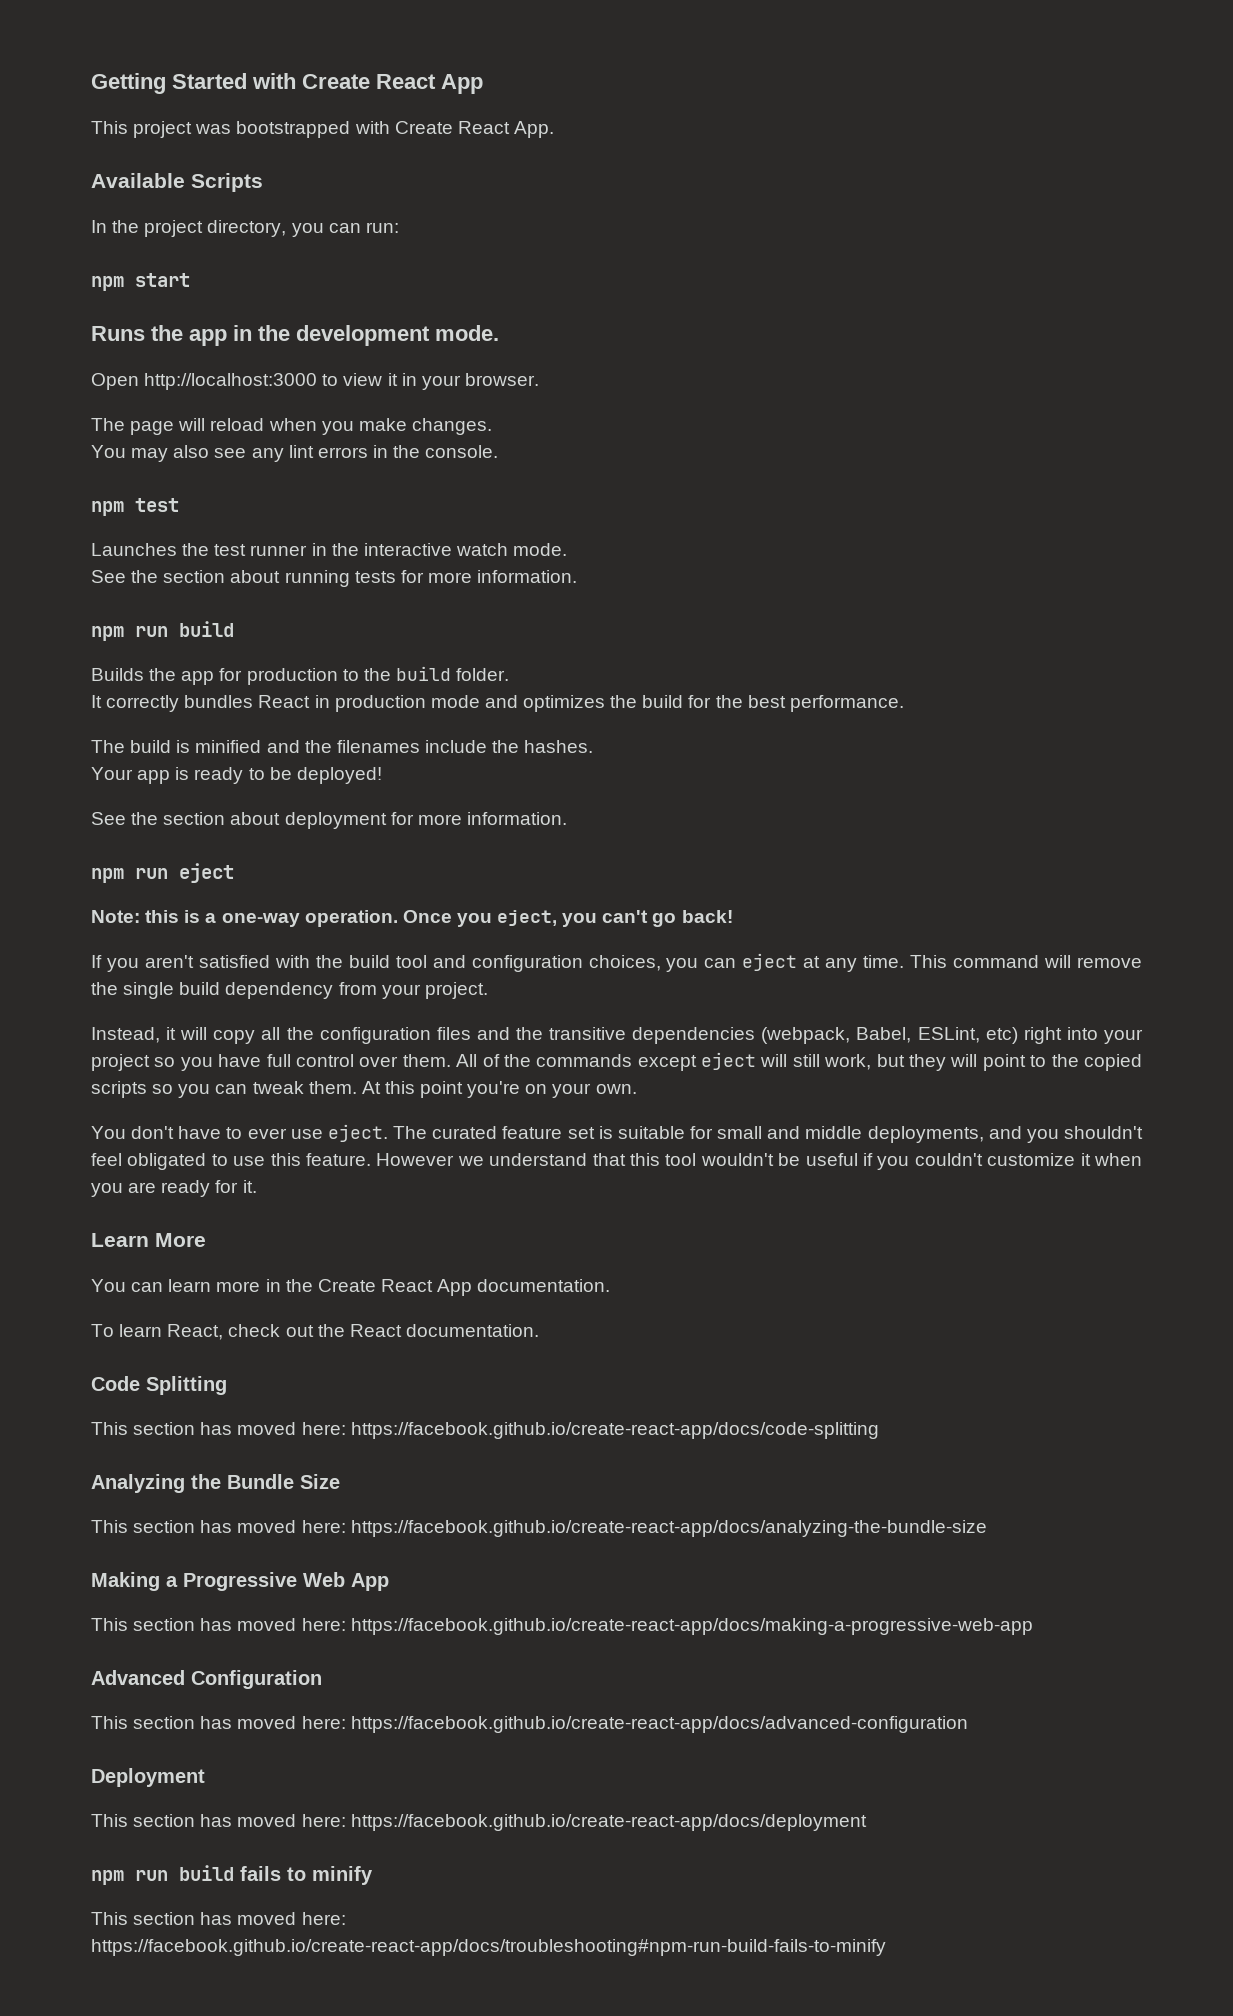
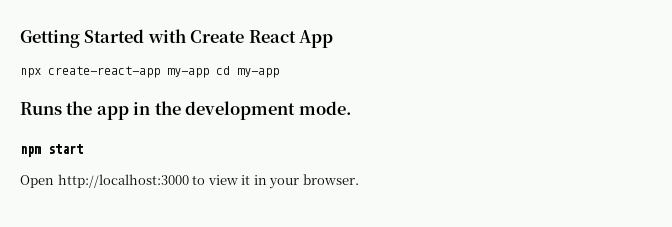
[91,121,554,138] [91,173,263,192] [91,220,399,237] [91,273,190,291] This project was bootstrapped with Create React App. // Available Scripts // In the project directory, you can run: // npm start -> [20,66,279,78] npx create-react-app my-app cd my-app
(499, 333) none -> [20,144,83,157] // npm start
[91,418,492,435] [91,445,499,462] [91,498,179,516] [91,543,568,556] [91,570,578,587] [91,621,234,641] [91,666,510,685] [91,695,904,712] [91,740,594,753] [91,767,382,784] [91,812,567,829] [91,863,234,883] [91,910,733,927] [91,953,1143,972] [91,982,488,999] [91,1027,1143,1044] [91,1052,1143,1071] [91,1081,637,1098] [91,1124,1143,1143] [91,1153,1142,1170] [91,1180,257,1197] [91,1233,206,1247] [91,1279,611,1296] [91,1324,539,1340] [91,1376,227,1395] [91,1422,879,1439] [91,1474,340,1493] [91,1520,987,1537] [91,1572,389,1591] [91,1618,1033,1635] [91,1670,322,1689] [91,1716,968,1733] [91,1768,205,1787] [91,1814,867,1831] [91,1865,373,1885] [91,1912,346,1925] [91,1939,886,1956] // The page will reload when you make changes. // You may also see any lint errors in the console. // npm test // Launches the test runner in the interactive watch mode. // See the section about running tests for more information. // npm run build // Builds the app for production to the build folder. // It correctly bundles React in production mode and optimizes the build for the best performance. // The build is minified and the filenames include the hashes. // Your app is ready to be deployed! // See the section about deployment for more information. // npm run eject // Note: this is a one-way operation. Once you eject, you can't go back! // If you aren't satisfied with the build tool and configuration choices, you can eject at any time. This command will remove the single build dependency from your project. // Instead, it will copy all the configuration files and the transitive dependencies (webpack, Babel, ESLint, etc) right into your project so you have full control over them. All of the commands except eject will still work, but they will point to the copied scripts so you can tweak them. At this point you're on your own. // You don't have to ever use eject. The curated feature set is suitable for small and middle deployments, and you shouldn't feel obligated to use this feature. However we understand that this tool wouldn't be useful if you couldn't customize it when you are ready for it. // Learn More // You can learn more in the Create React App documentation. // To learn React, check out the React documentation. // Code Splitting // This section has moved here: https://facebook.github.io/create-react-app/docs/code-splitting // Analyzing the Bundle Size // This section has moved here: https://facebook.github.io/create-react-app/docs/analyzing-the-bundle-size // Making a Progressive Web App // This section has moved here: https://facebook.github.io/create-react-app/docs/making-a-progressive-web-app // Advanced Configuration // This section has moved here: https://facebook.github.io/create-react-app/docs/advanced-configuration // Deployment // This section has moved here: https://facebook.github.io/create-react-app/docs/deployment // npm run build fails to minify // This section has moved here: https://facebook.github.io/create-react-app/docs/troubleshooting#npm-run-build-fails-to-minify -> (359, 179) none

